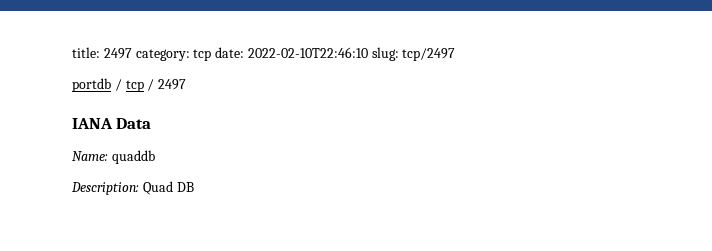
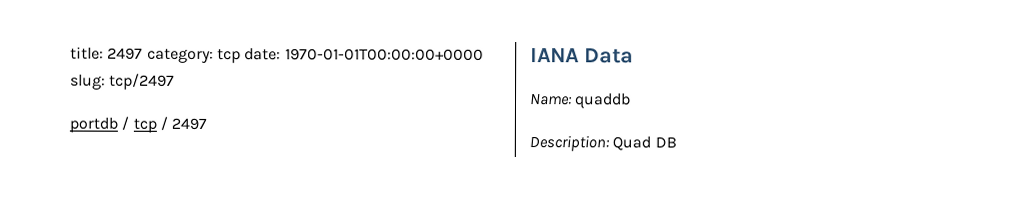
[247,47,368,58] 2022-02-10T22:46:10 -> [284,48,484,61] 1970-01-01T00:00:00+0000

